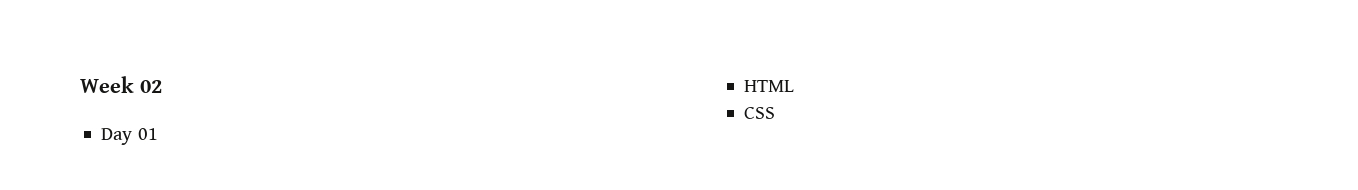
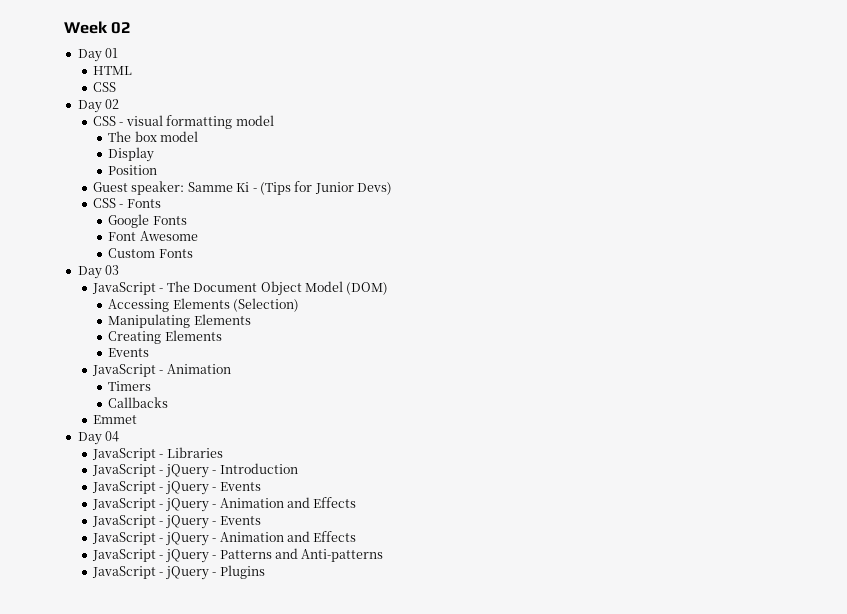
(776, 113) none -> [77,99,120,113] [93,115,274,129] [108,131,199,142] [108,147,155,162] [108,165,158,175] [93,181,393,195] [93,198,161,208] [108,214,187,228] [108,231,198,241] [108,248,193,258] [77,265,120,279] [92,281,389,296] [108,298,300,312] [108,314,251,328] [108,330,222,344] [108,348,150,357] [92,364,231,377] [108,381,152,391] [108,397,169,408] [93,415,138,424] [77,431,120,445] [92,447,223,461] [92,463,298,478] [92,481,261,495] [92,497,357,512] [92,515,261,529] [92,531,357,546] [92,548,384,563] [92,565,265,580] // Day 02 // CSS - visual formatting model // The box model // Display // Position // Guest speaker: Samme Ki - (Tips for Junior Devs) // CSS - Fonts // Google Fonts // Font Awesome // Custom Fonts // Day 03 // JavaScript - The Document Object Model (DOM) // Accessing Elements (Selection) // Manipulating Elements // Creating Elements // Events // JavaScript - Animation // Timers // Callbacks // Emmet // Day 04 // JavaScript - Libraries // JavaScript - jQuery - Introduction // JavaScript - jQuery - Events // JavaScript - jQuery - Animation and Effects // JavaScript - jQuery - Events // JavaScript - jQuery - Animation and Effects // JavaScript - jQuery - Patterns and Anti-patterns // JavaScript - jQuery - Plugins

